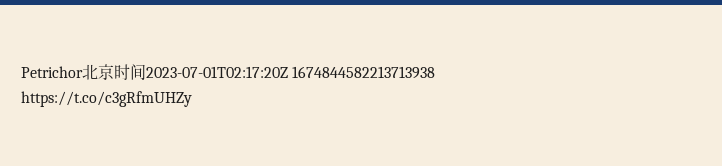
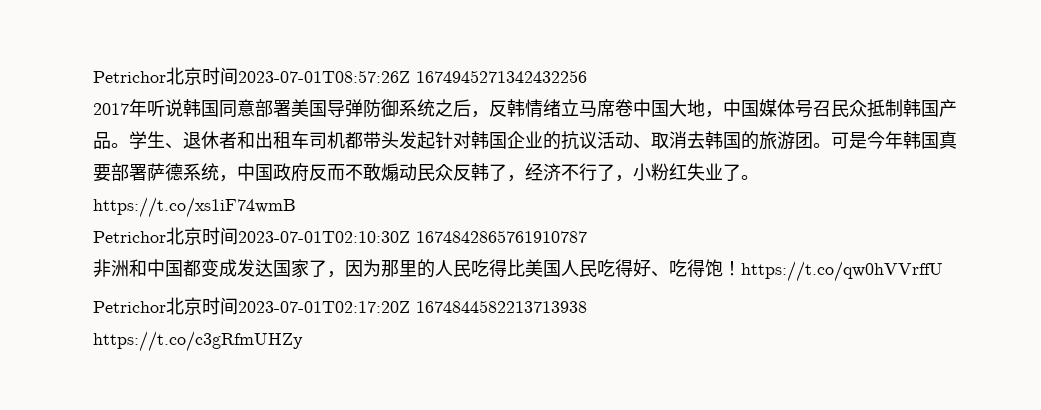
[21,64,146,80] Petrichor北京时间 -> [93,67,587,85] [93,99,957,118] [93,131,957,150] [93,163,759,182] [93,197,296,218] [93,227,587,245] [93,259,943,282] [93,297,238,315] Petrichor北京时间2023-07-01T08:57:26Z 1674945271342432256 // 2017年听说韩国同意部署美国导弹防御系统之后，反韩情绪立马席卷中国大地，中国媒体号召民众抵制韩国产品。学生、退休者和出租车司机都带头发起针对韩国企业的抗议活动、取消去韩国的旅游团。可是今年韩国真要部署萨德系统，中国政府反而不敢煽动民众反韩了，经济不行了，小粉红失业了。https://t.co/xs1iF74wmB // Petrichor北京时间2023-07-01T02:10:30Z 1674842865761910787 // 非洲和中国都变成发达国家了，因为那里的人民吃得比美国人民吃得好、吃得饱！https://t.co/qw0hVVrffU // Petrichor北京时间

